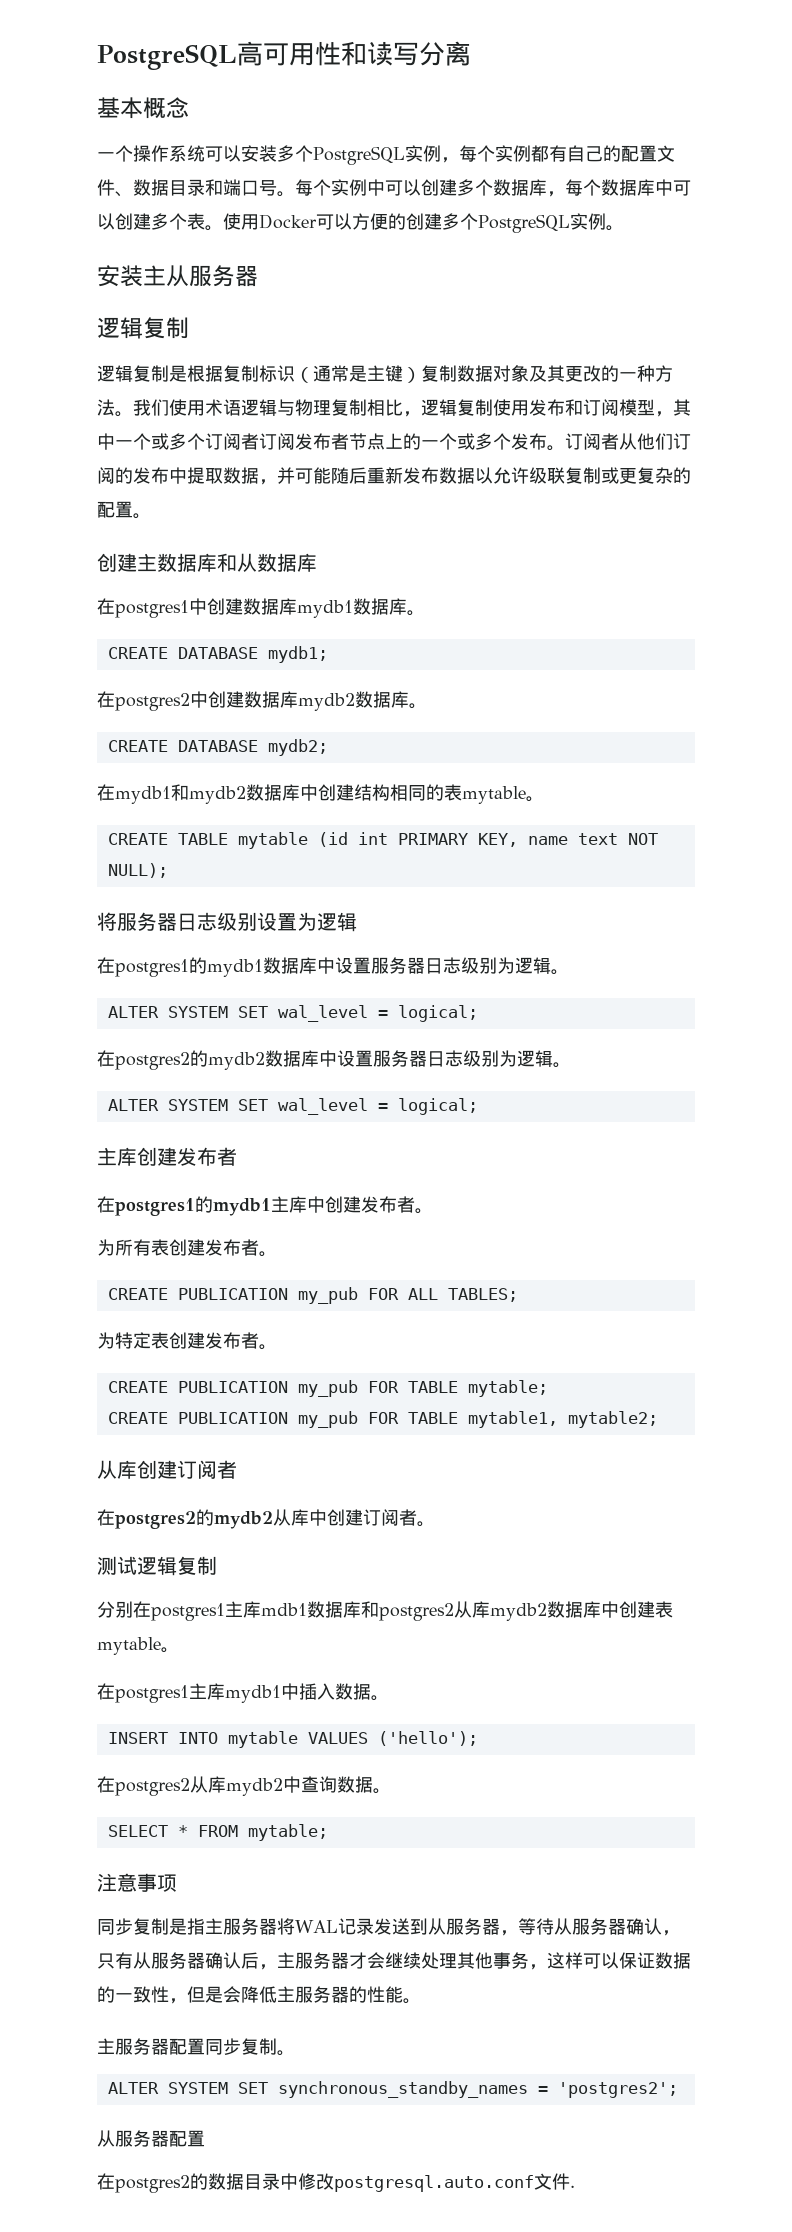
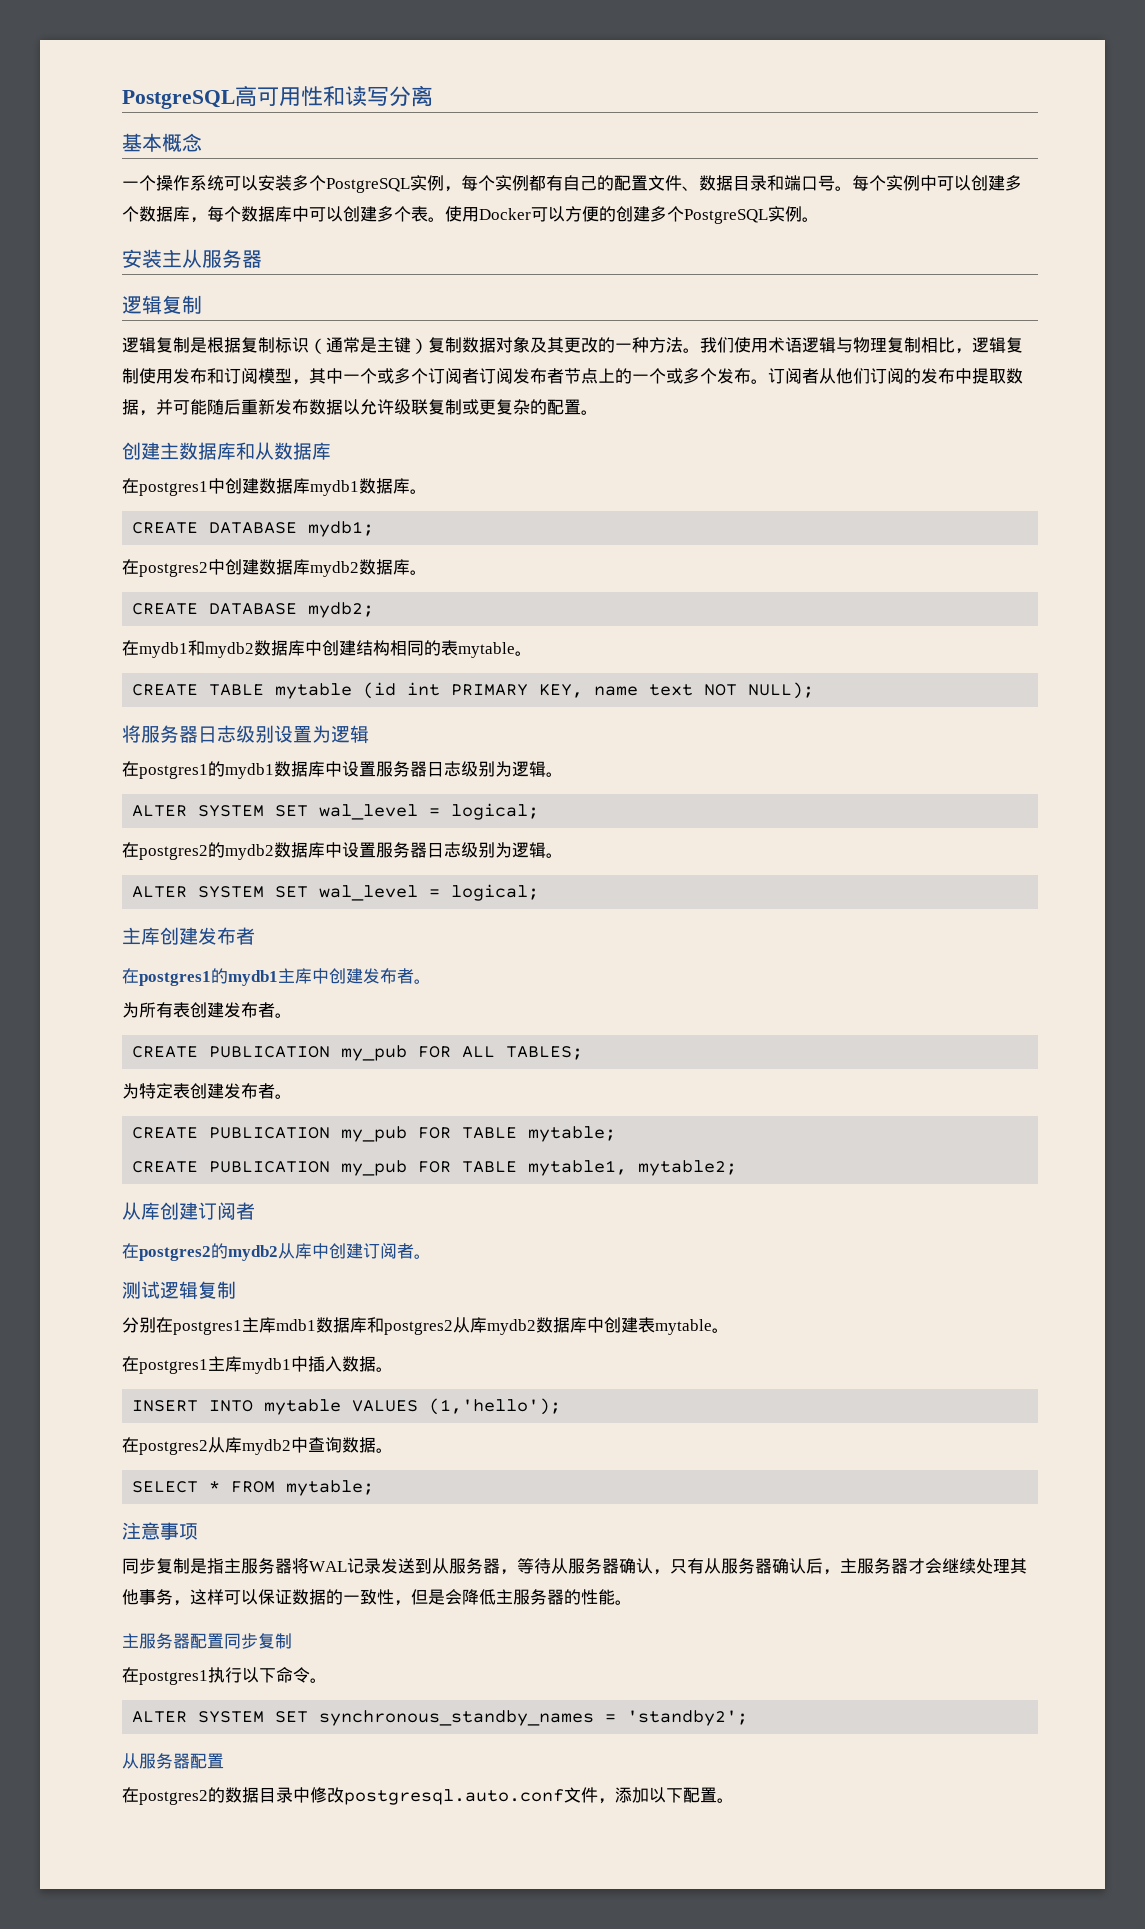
[377,1731,478,1746] ('hello'); -> [429,1398,562,1415] (1,'hello');
(277, 2046) none -> [122,1667,310,1685] // 在postgres1执行以下命令
[557,2082,678,2098] 'postgres2'; -> [627,1710,749,1726] 'standby2';
[570,2185,575,2188] . -> [598,1787,734,1804] ，添加以下配置。

